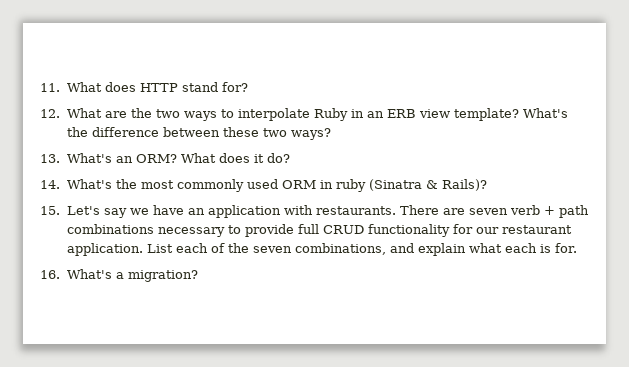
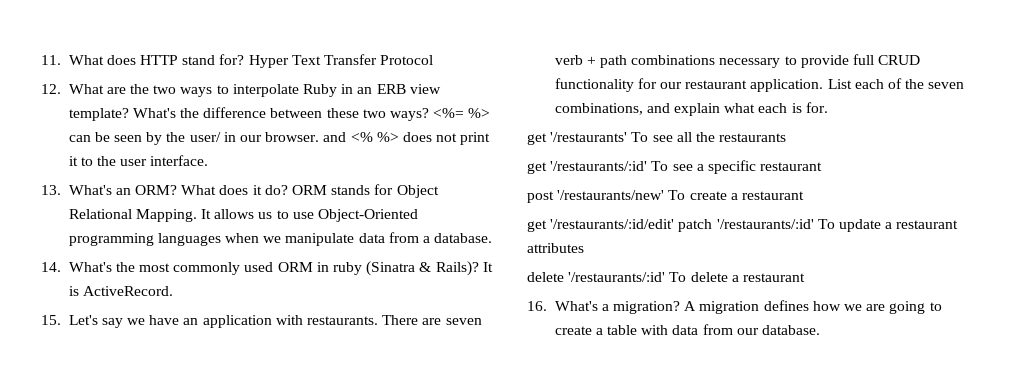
(248, 87) none -> [248,54,434,68] Hyper Text Transfer Protocol
(331, 134) none -> [433,108,491,118] [68,132,491,145] [68,155,209,166] <%= %> can be seen by the user/ in our browser. and <% %> does not print it to the user interface.
(290, 158) none -> [292,184,439,198] [68,209,419,222] [68,232,493,246] ORM stands for Object Relational Mapping. It allows us to use Object-Oriented programming languages when we manipulate data from a database.
(487, 185) none -> [482,262,493,272] [68,286,173,296] It is ActiveRecord.
[40,269,198,282] 16. What's a migration? -> [527,132,787,145] [527,160,823,174] [527,190,804,203] [527,219,959,232] [527,243,584,253] [527,272,805,282] [527,300,942,314] [554,324,821,335] get '/restaurants' To see all the restaurants // get '/restaurants/:id' To see a specific restaurant // post '/restaurants/new' To create a restaurant // get '/restaurants/:id/edit' patch '/restaurants/:id' To update a restaurant attributes // delete '/restaurants/:id' To delete a restaurant // 16. What's a migration? A migration defines how we are going to create a table with data from our database.

